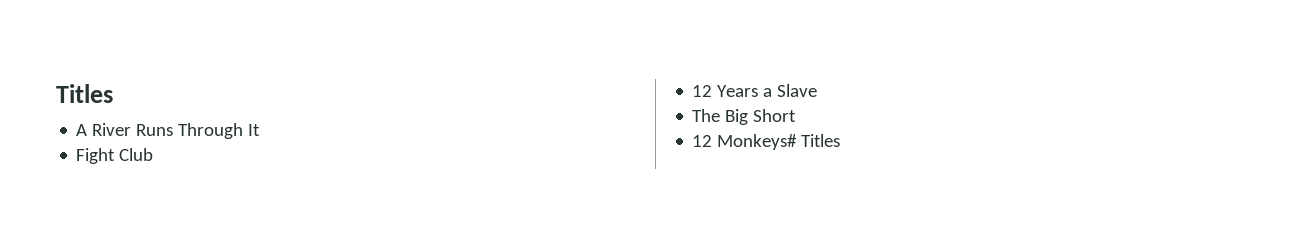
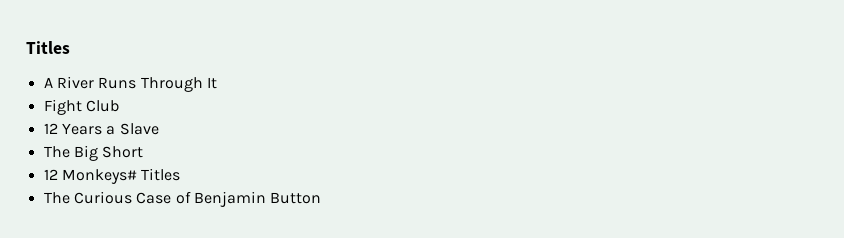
(841, 140) none -> [43,191,322,207] // The Curious Case of Benjamin Button

